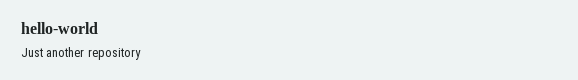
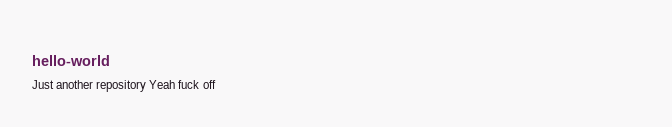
(141, 54) none -> [149,80,216,89] Yeah fuck off

